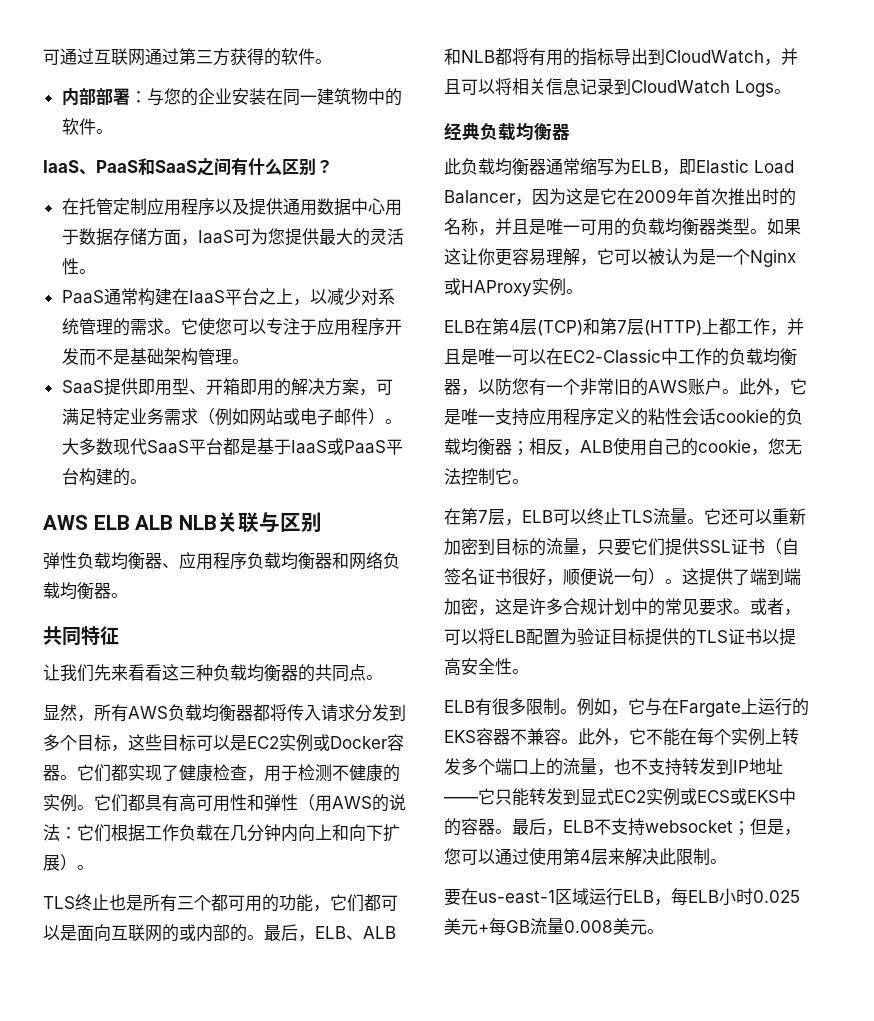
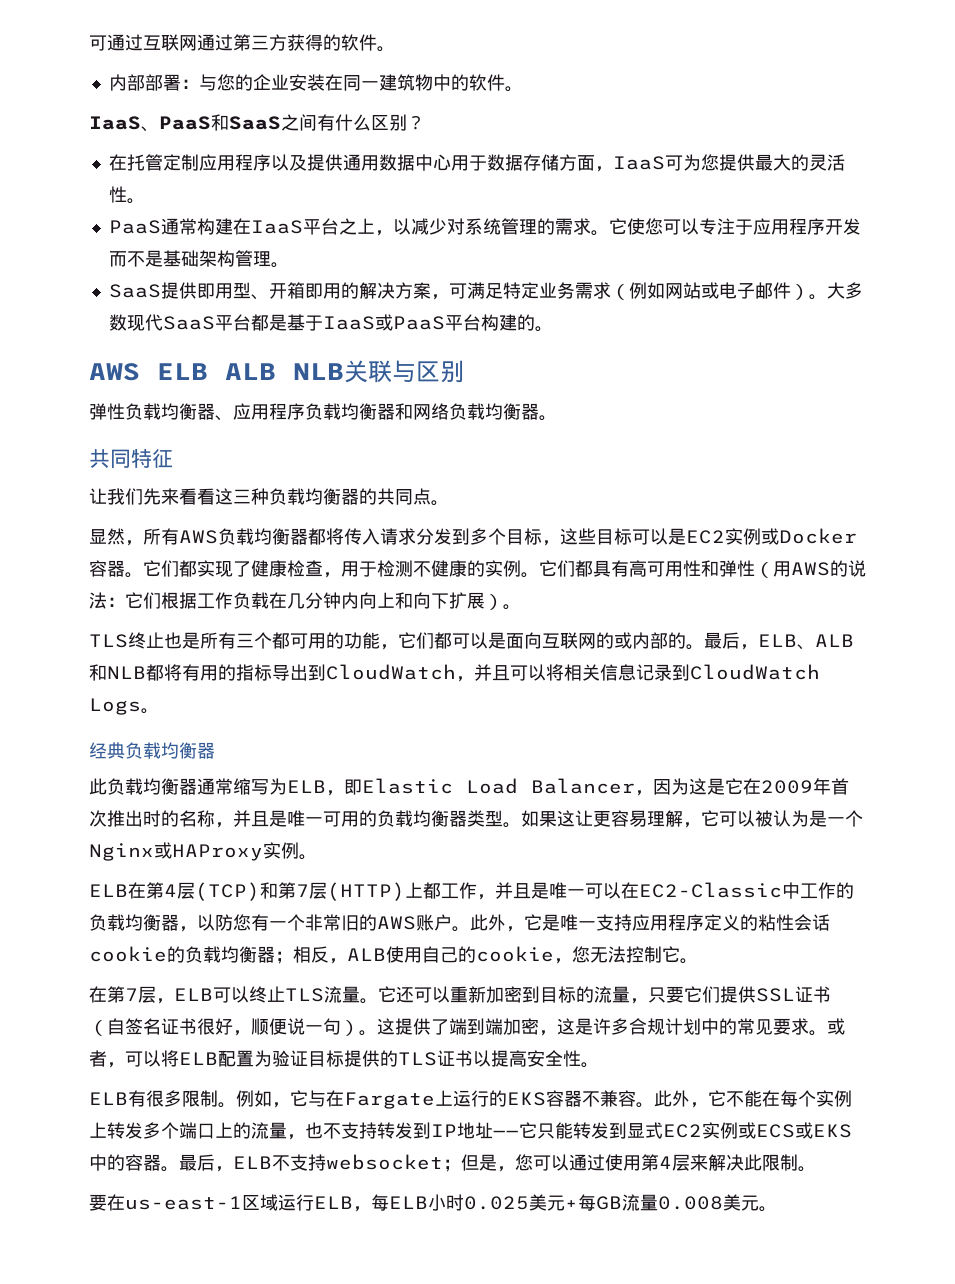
[478,248,495,265] 你 -> (593, 818) none

